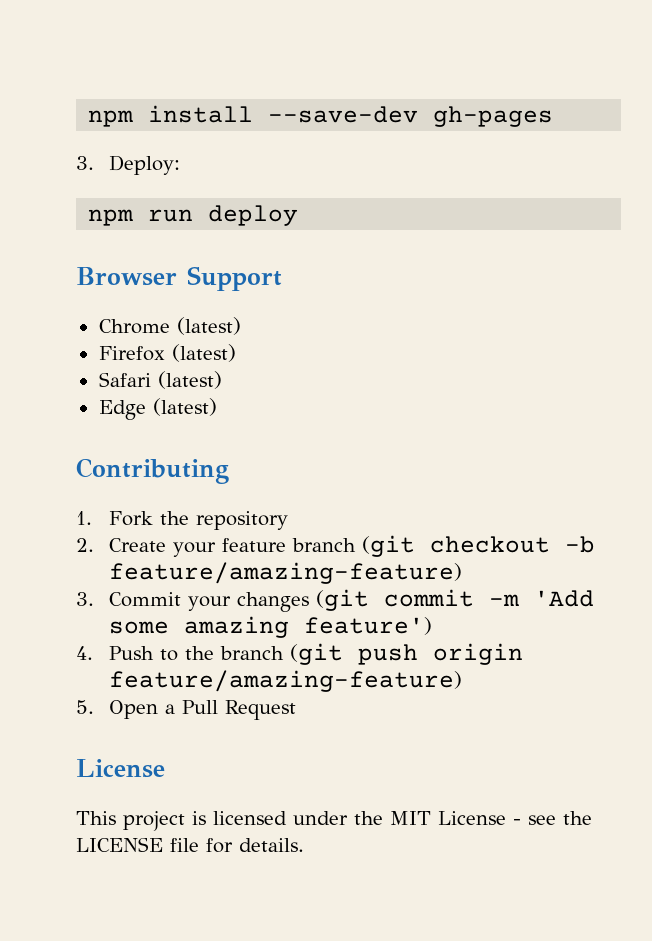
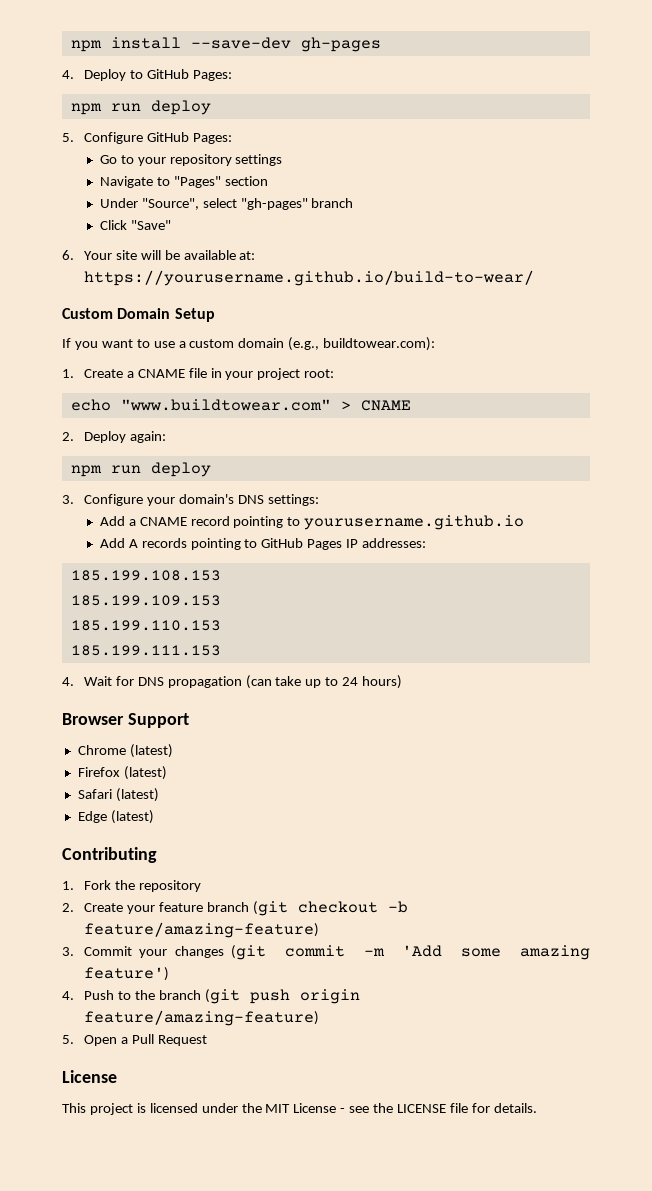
[76,155,181,175] [88,205,299,226] 3. Deploy: // npm run deploy -> [62,69,232,81] [70,100,211,115] [62,132,232,144] [99,154,283,166] [99,176,268,188] [99,198,354,210] [99,220,171,230] [62,250,256,260] [83,270,534,286] [62,308,215,322] [62,337,436,351] [62,368,335,380] [70,399,411,411] [62,431,166,443] [70,462,211,477] [62,494,319,506] [99,515,525,530] [99,538,427,550] [70,570,221,581] [70,595,221,606] [70,620,221,631] [70,645,221,656] [62,675,403,689] 4. Deploy to GitHub Pages: // npm run deploy // 5. Configure GitHub Pages: // Go to your repository settings // Navigate to "Pages" section // Under "Source", select "gh-pages" branch // Click "Save" // 6. Your site will be available at: https://yourusername.github.io/build-to-wear/ // Custom Domain Setup // If you want to use a custom domain (e.g., buildtowear.com): // 1. Create a CNAME file in your project root: // echo "www.buildtowear.com" > CNAME // 2. Deploy again: // npm run deploy // 3. Configure your domain's DNS settings: // Add a CNAME record pointing to yourusername.github.io // Add A records pointing to GitHub Pages IP addresses: // 185.199.108.153 // 185.199.109.153 // 185.199.110.153 // 185.199.111.153 // 4. Wait for DNS propagation (can take up to 24 hours)

